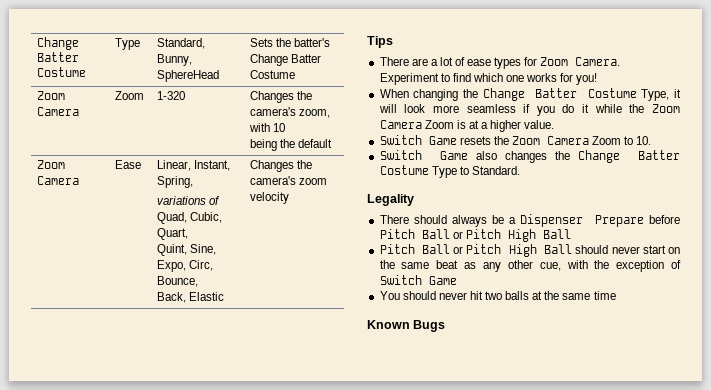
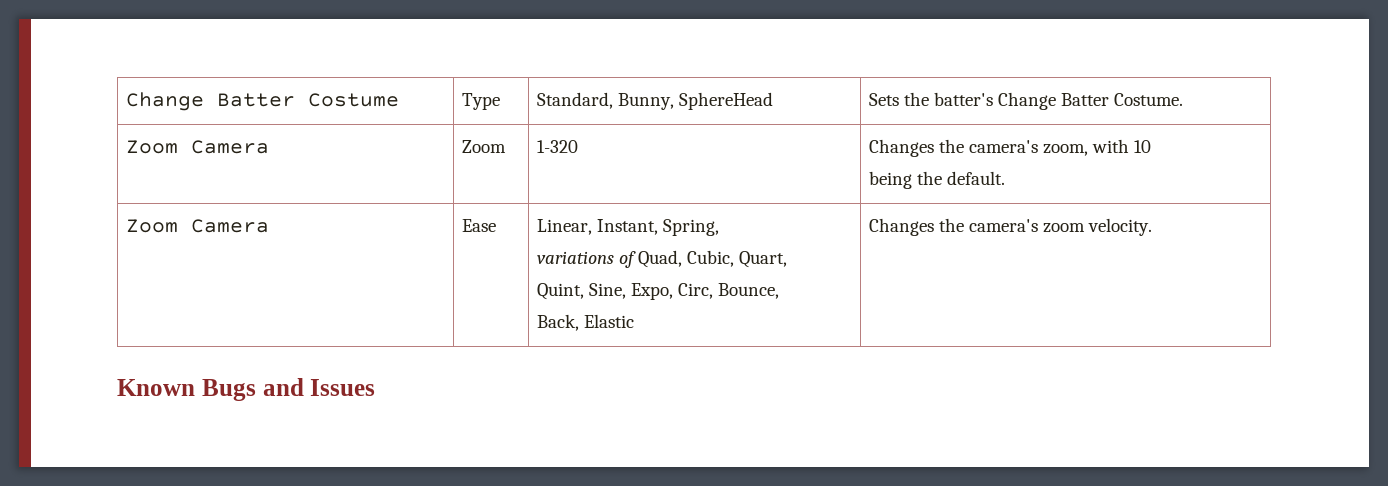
[250,70,296,79] Costume -> [1114,93,1184,106] Costume.
[298,139,333,148] default -> [947,171,1006,185] default.
[250,192,290,204] [367,36,393,48] [379,57,621,69] [379,73,598,85] [379,88,681,101] [378,104,680,116] [379,120,555,132] [379,135,652,145] [379,150,680,163] [379,165,520,178] [367,194,414,206] [379,214,680,227] [379,229,571,242] [379,244,680,257] [379,260,681,272] [379,275,457,285] [379,291,616,300] velocity // Tips // There are a lot of ease types for Zoom Camera. Experiment to find which one works for you! // When changing the Change Batter Costume Type, it will look more seamless if you do it while the Zoom Camera Zoom is at a higher value. // Switch Game resets the Zoom Camera Zoom to 10. // Switch Game also changes the Change Batter Costume Type to Standard. // Legality // There should always be a Dispenser Prepare before Pitch Ball or Pitch High Ball // Pitch Ball or Pitch High Ball should never start on the same beat as any other cue, with the exception of Switch Game // You should never hit two balls at the same time -> [1088,218,1153,236] velocity.
(446, 326) none -> [262,378,376,396] and Issues

